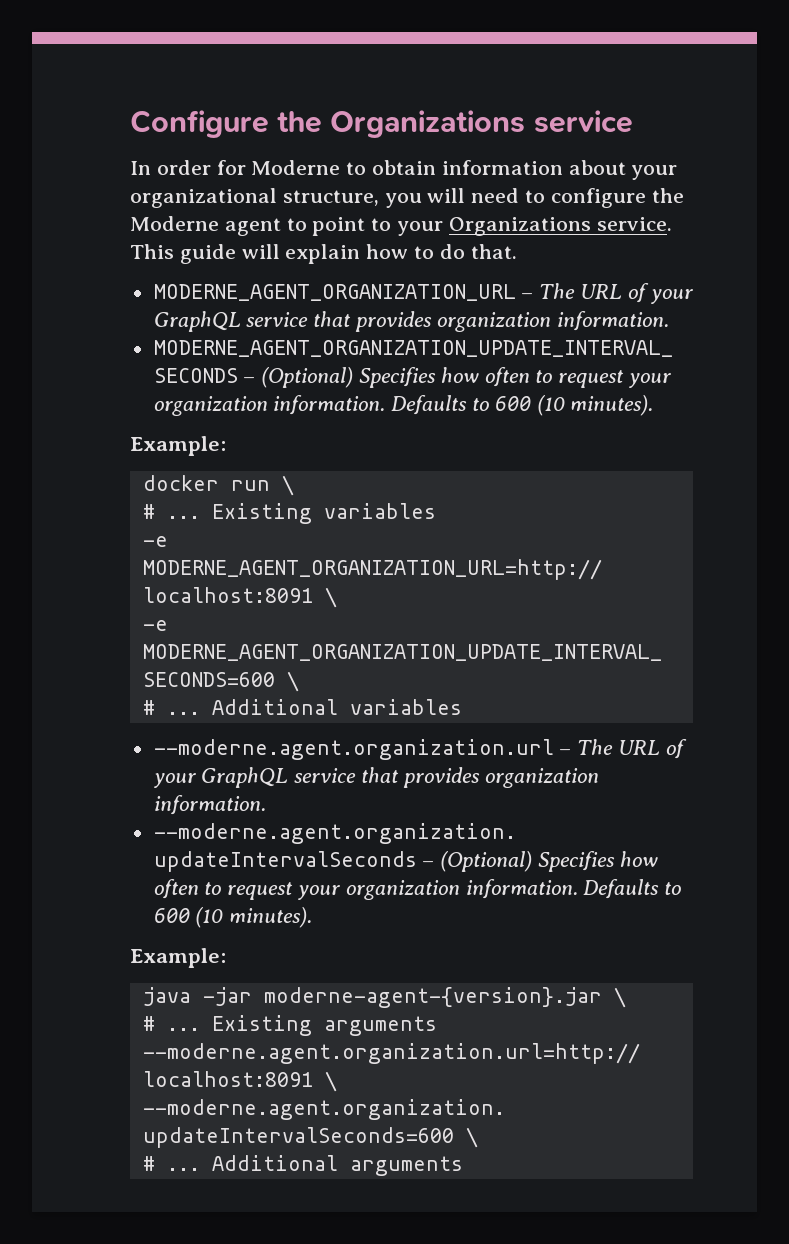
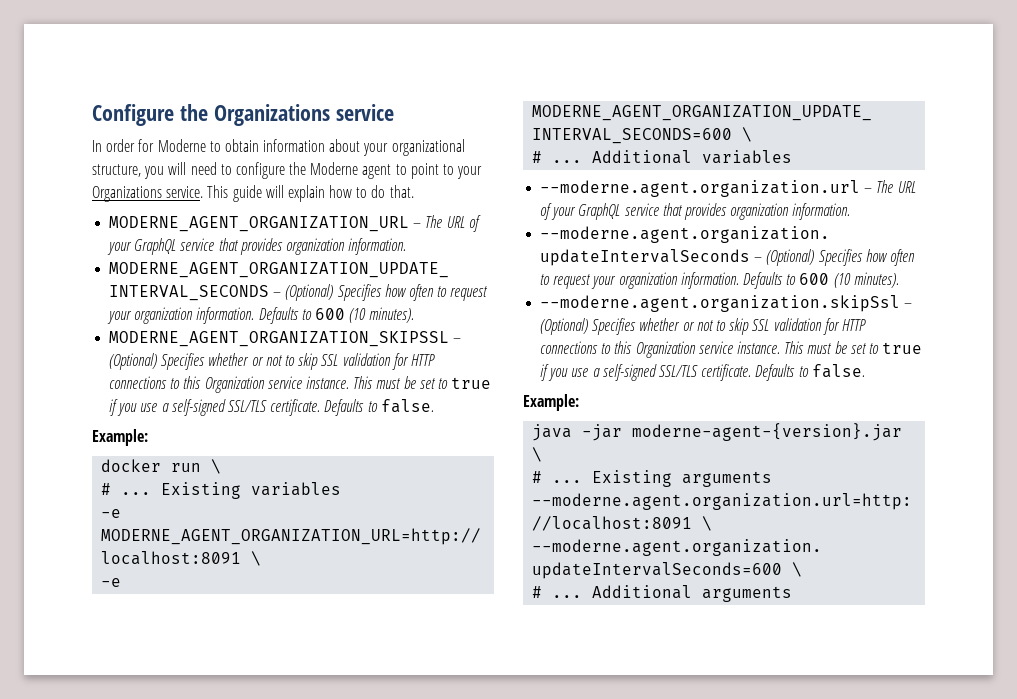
(654, 405) none -> [109,331,462,347] [109,353,435,370] [109,376,492,393] [109,399,434,416] // MODERNE_AGENT_ORGANIZATION_SKIPSSL – (Optional) Specifies whether or not to skip SSL validation for HTTP connections to this Organization service instance. This must be set to true if you use a self-signed SSL/TLS certificate. Defaults to false.
(313, 917) none -> [540,295,913,312] [540,318,866,335] [540,341,923,358] [540,364,865,381] // --moderne.agent.organization.skipSsl – (Optional) Specifies whether or not to skip SSL validation for HTTP connections to this Organization service instance. This must be set to true if you use a self-signed SSL/TLS certificate. Defaults to false.

